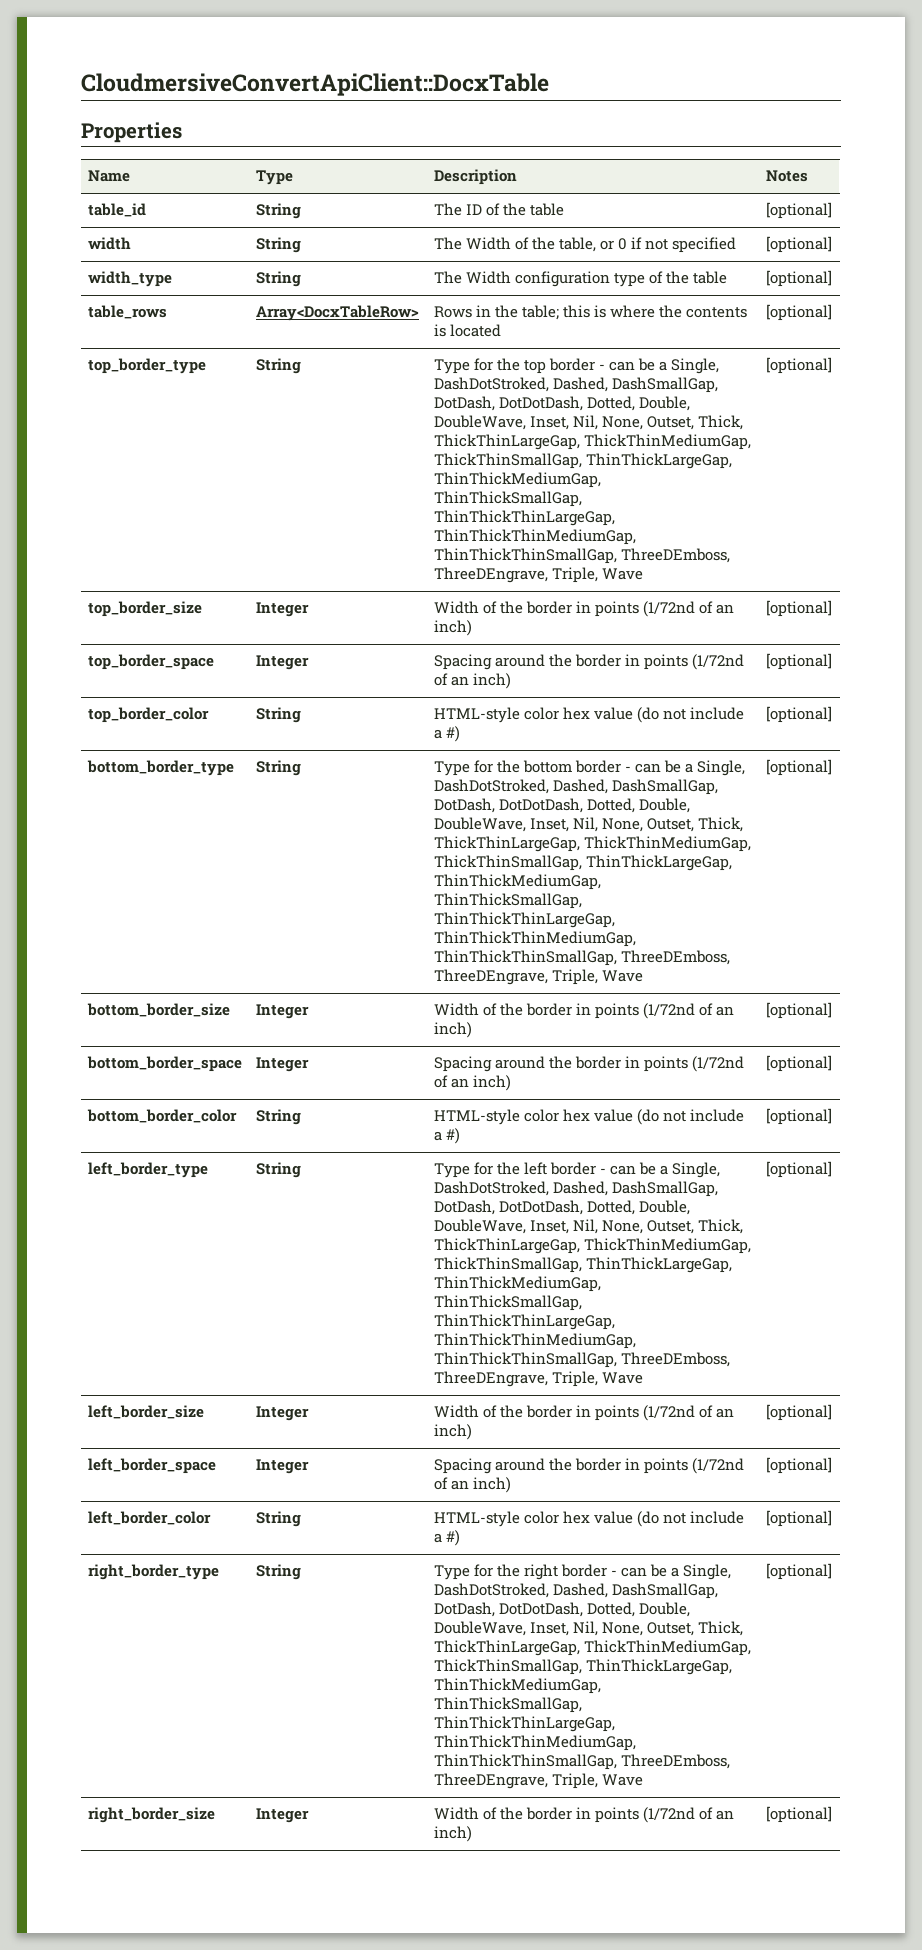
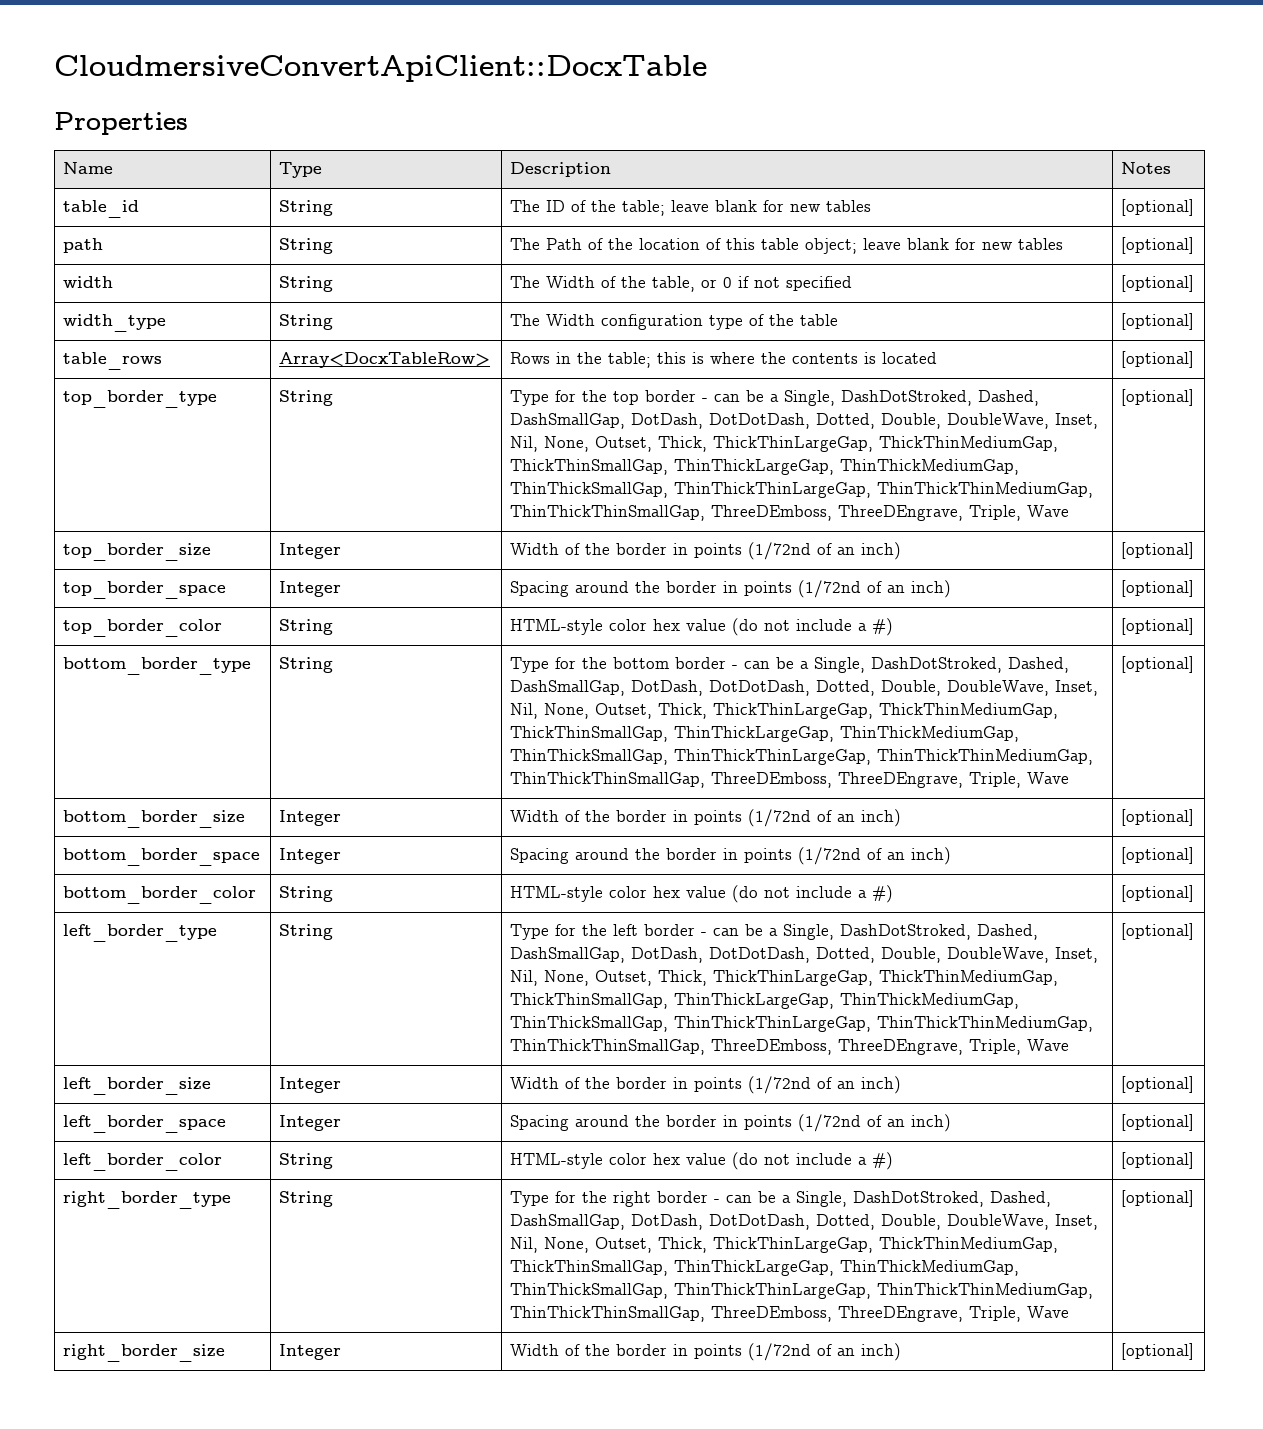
[530,203,565,216] table -> [622,200,872,216] [1121,199,1195,216] [63,238,104,253] [279,238,334,254] [510,238,1064,254] table; leave blank for new tables | [optional] // path | String | The Path of the location of this table object; leave blank for new tables

